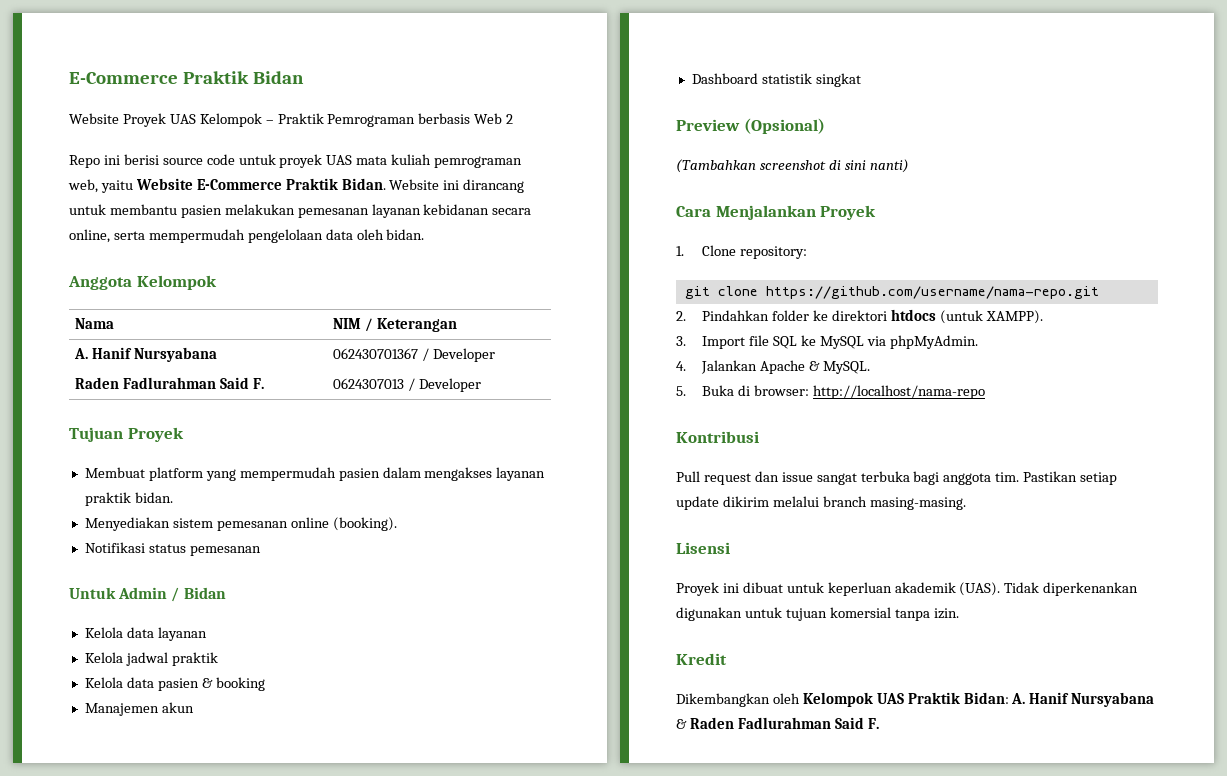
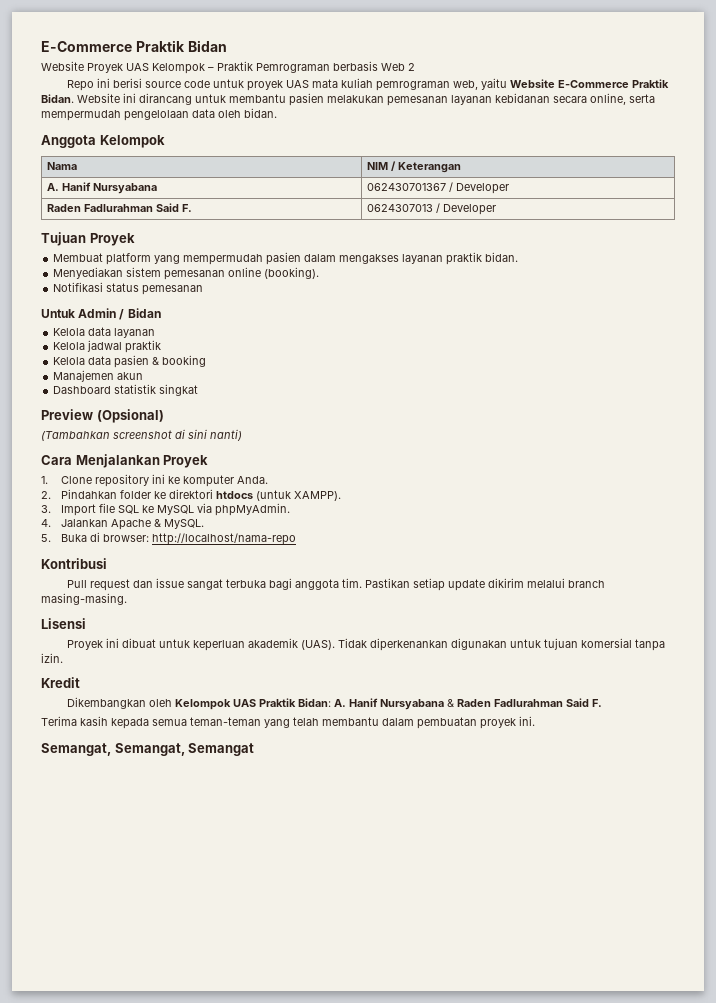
[740,246,808,259] [684,286,1099,299] repository: // git clone https://github.com/username/nama-repo.git -> [95,474,269,487] repository ini ke komputer Anda.
(879, 723) none -> [41,716,535,729] [41,743,255,756] // Terima kasih kepada semua teman-teman yang telah membantu dalam pembuatan proyek ini. // Semangat, Semangat, Semangat

